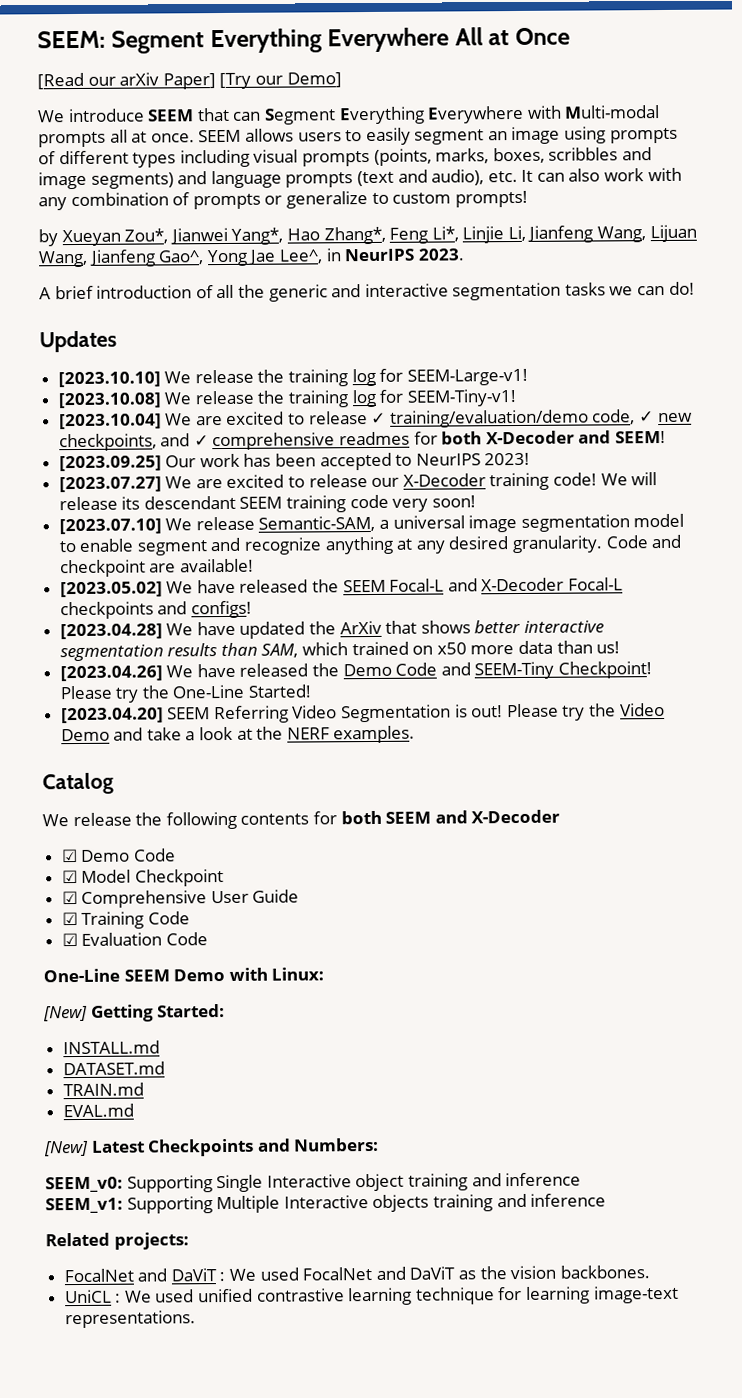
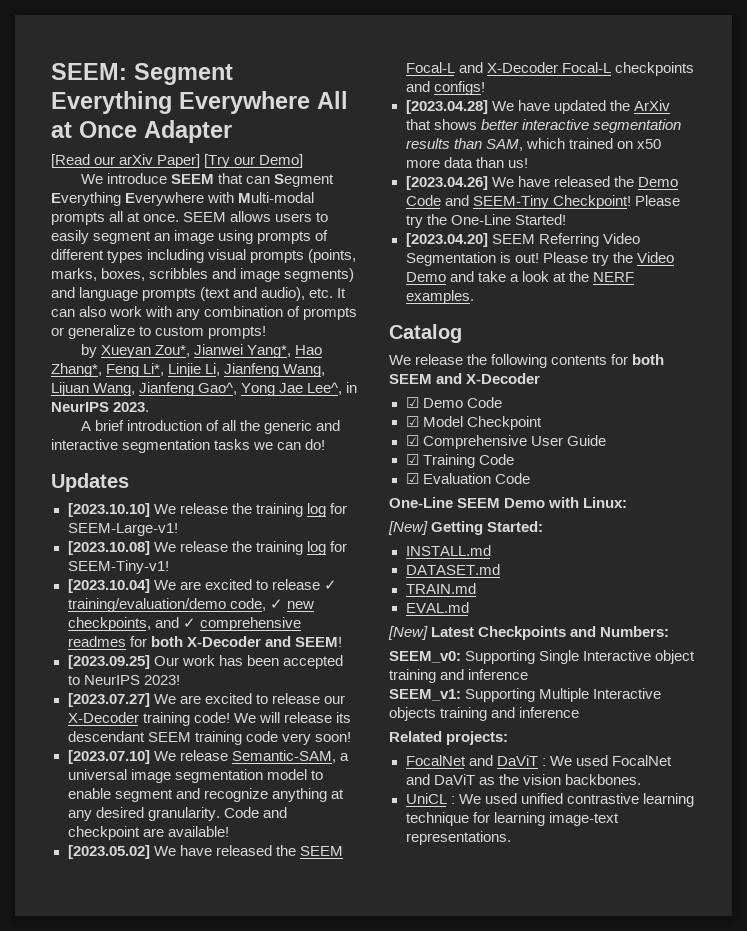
(570, 36) none -> [144,120,232,143] Adapter

